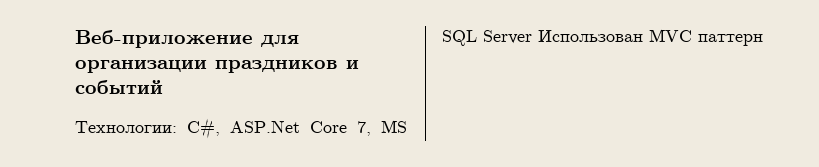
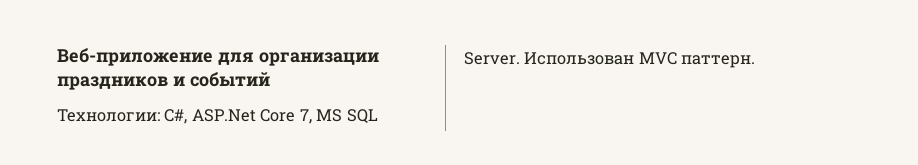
[483,30,532,44] Server -> [464,52,520,65] Server.
[698,34,763,46] паттерн -> [681,55,756,68] паттерн.

